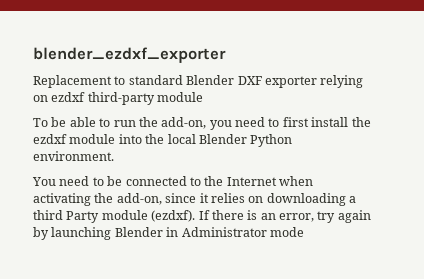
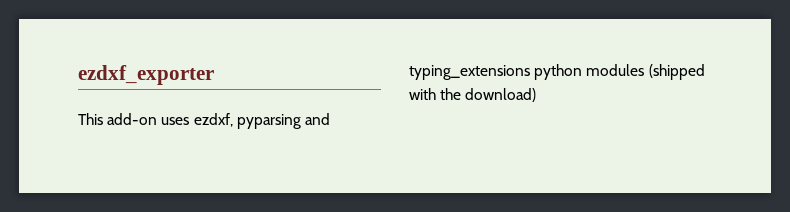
[33,47,226,63] [33,75,364,88] [33,92,204,105] [33,117,371,130] [33,134,293,147] [33,151,114,161] [32,176,313,186] [33,193,356,206] [33,210,371,223] [33,227,304,240] blender_ezdxf_exporter // Replacement to standard Blender DXF exporter relying on ezdxf third-party module // To be able to run the add-on, you need to first install the ezdxf module into the local Blender Python environment. // You need to be connected to the Internet when activating the add-on, since it relies on downloading a third Party module (ezdxf). If there is an error, try again by launching Blender in Administrator mode -> [78,65,214,85] [78,113,330,129] [409,64,705,80] [409,88,537,102] ezdxf_exporter // This add-on uses ezdxf, pyparsing and typing_extensions python modules (shipped with the download)

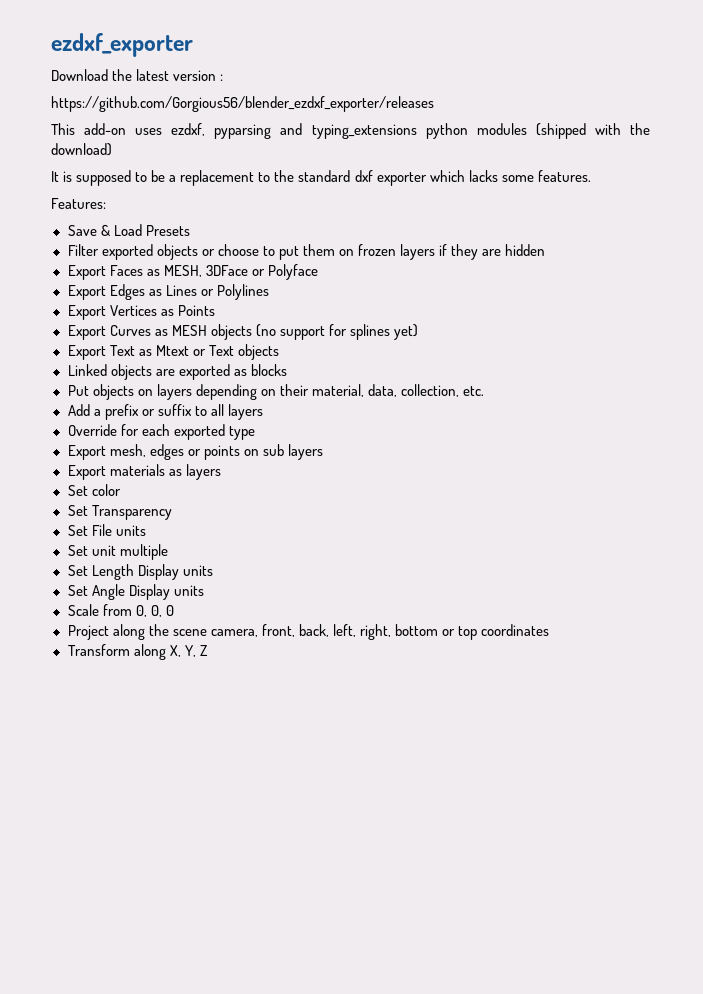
(214, 75) none -> [51,69,224,81] [51,96,434,112] // Download the latest version : // https://github.com/Gorgious56/blender_ezdxf_exporter/releases
(537, 95) none -> [51,170,591,186] [51,198,106,209] [67,224,190,236] [67,244,546,260] [67,264,318,280] [67,284,269,300] [67,305,215,320] [67,324,418,340] [67,344,279,360] [67,364,287,380] [67,384,485,400] [67,404,263,420] [67,424,255,440] [67,444,323,460] [67,464,221,480] [67,484,121,496] [67,505,172,520] [67,524,146,536] [67,544,168,560] [67,564,213,580] [67,584,204,600] [67,604,174,617] [67,624,550,640] [67,644,208,660] // It is supposed to be a replacement to the standard dxf exporter which lacks some features. // Features: // Save & Load Presets // Filter exported objects or choose to put them on frozen layers if they are hidden // Export Faces as MESH, 3DFace or Polyface // Export Edges as Lines or Polylines // Export Vertices as Points // Export Curves as MESH objects (no support for splines yet) // Export Text as Mtext or Text objects // Linked objects are exported as blocks // Put objects on layers depending on their material, data, collection, etc. // Add a prefix or suffix to all layers // Override for each exported type // Export mesh, edges or points on sub layers // Export materials as layers // Set color // Set Transparency // Set File units // Set unit multiple // Set Length Display units // Set Angle Display units // Scale from 0, 0, 0 // Project along the scene camera, front, back, left, right, bottom or top coordinates // Transform along X, Y, Z

